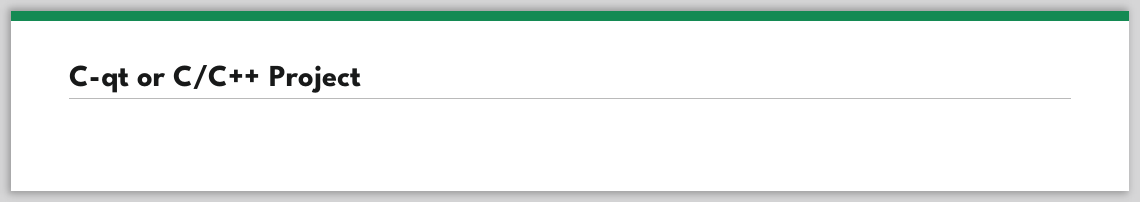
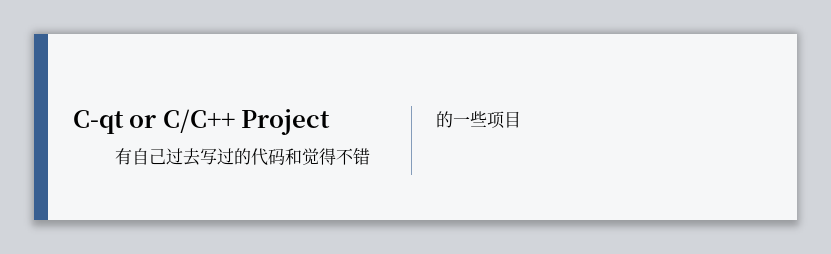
(361, 79) none -> [114,148,370,166] [436,111,521,129] // 有自己过去写过的代码和觉得不错的一些项目

